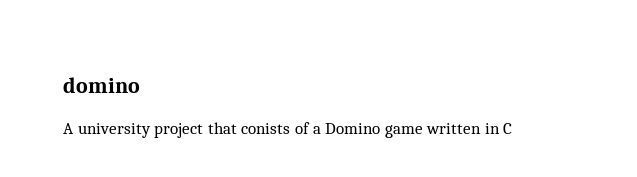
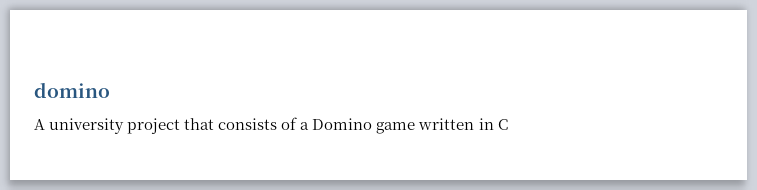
[241,123,291,134] conists -> [218,118,278,130] consists

